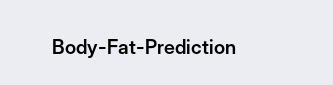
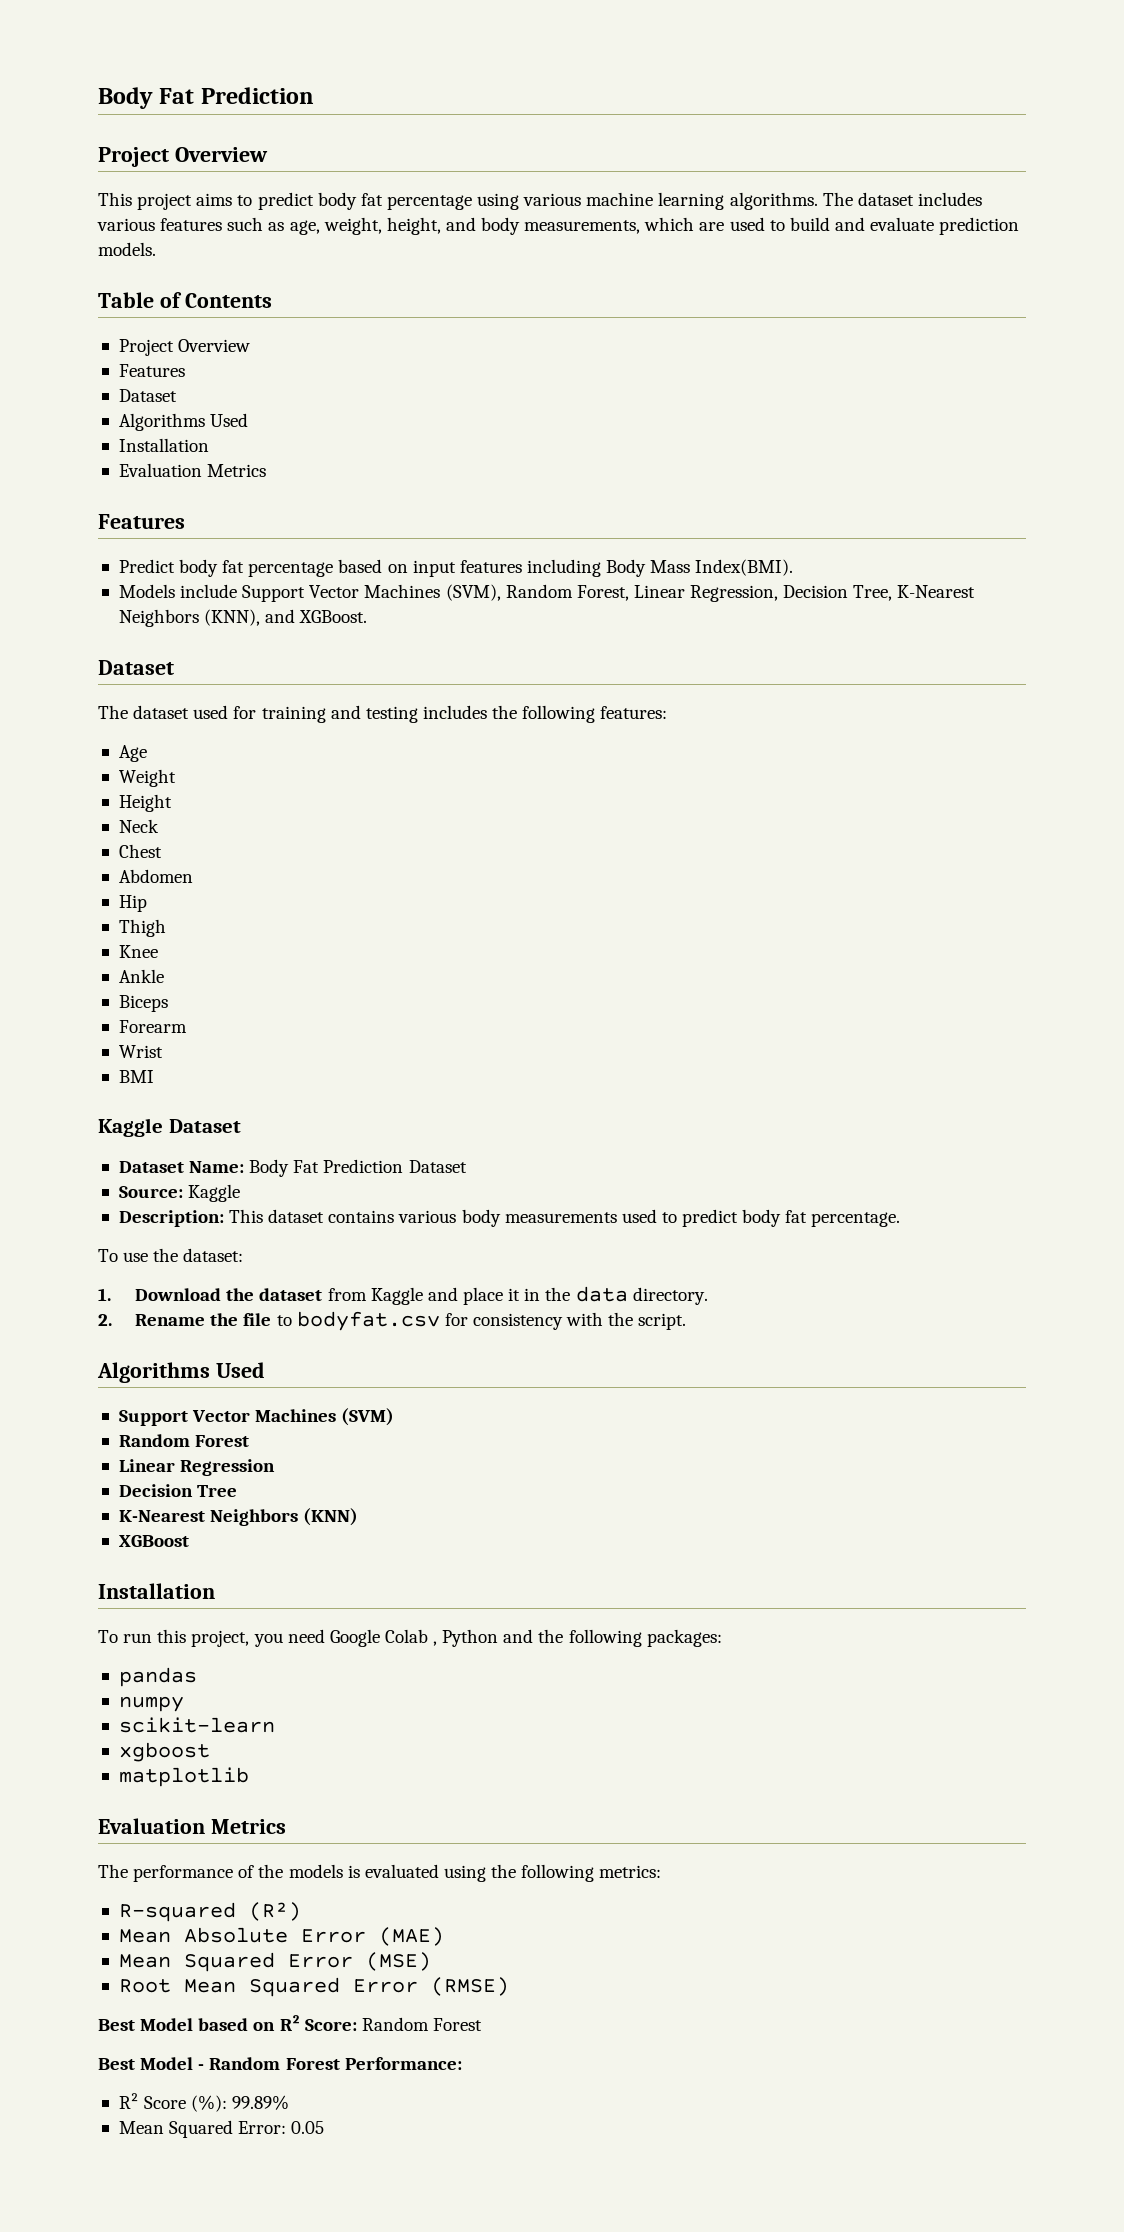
[52,39,236,58] Body-Fat-Prediction -> [98,87,314,109] [98,147,268,167] [98,192,982,210] [97,217,1020,235] [98,242,156,256] [98,292,272,308] [118,339,251,356] [118,364,185,377] [118,389,177,402] [118,413,249,431] [118,438,209,452] [118,463,267,477] [98,514,185,529] [118,559,794,577] [118,584,976,602] [118,609,368,627] [98,660,174,675] [98,705,668,723] [118,745,147,762] [118,769,176,787] [118,794,172,812] [118,819,159,833] [118,844,162,858] [118,869,193,883] [118,895,147,912] [118,919,166,937] [118,945,158,958] [118,969,164,983] [118,995,168,1012] [118,1020,187,1033] [118,1045,163,1058] [118,1070,154,1083] [98,1118,241,1137] [118,1159,467,1177] [118,1184,241,1202] [118,1209,901,1227] [98,1248,244,1262] [98,1286,708,1305] [98,1311,687,1331] [97,1362,265,1383] [118,1408,395,1426] [118,1434,250,1447] [118,1459,276,1476] [118,1484,238,1497] [118,1508,359,1526] [118,1535,189,1547] [98,1583,215,1599] [98,1629,722,1647] [118,1667,197,1687] [118,1696,184,1712] [118,1717,275,1733] [118,1742,210,1762] [118,1767,249,1787] [98,1818,286,1834] [98,1864,662,1882] [118,1902,301,1922] [118,1927,444,1946] [118,1952,431,1972] [118,1977,509,1997] [98,2015,482,2031] [98,2057,462,2070] [118,2093,290,2112] [118,2120,325,2138] Body Fat Prediction // Project Overview // This project aims to predict body fat percentage using various machine learning algorithms. The dataset includes various features such as age, weight, height, and body measurements, which are used to build and evaluate prediction models. // Table of Contents // Project Overview // Features // Dataset // Algorithms Used // Installation // Evaluation Metrics // Features // Predict body fat percentage based on input features including Body Mass Index(BMI). // Models include Support Vector Machines (SVM), Random Forest, Linear Regression, Decision Tree, K-Nearest Neighbors (KNN), and XGBoost. // Dataset // The dataset used for training and testing includes the following features: // Age // Weight // Height // Neck // Chest // Abdomen // Hip // Thigh // Knee // Ankle // Biceps // Forearm // Wrist // BMI // Kaggle Dataset // Dataset Name: Body Fat Prediction Dataset // Source: Kaggle // Description: This dataset contains various body measurements used to predict body fat percentage. // To use the dataset: // 1. Download the dataset from Kaggle and place it in the data directory. // 2. Rename the file to bodyfat.csv for consistency with the script. // Algorithms Used // Support Vector Machines (SVM) // Random Forest // Linear Regression // Decision Tree // K-Nearest Neighbors (KNN) // XGBoost // Installation // To run this project, you need Google Colab , Python and the following packages: // pandas // numpy // scikit-learn // xgboost // matplotlib // Evaluation Metrics // The performance of the models is evaluated using the following metrics: // R-squared (R²) // Mean Absolute Error (MAE) // Mean Squared Error (MSE) // Root Mean Squared Error (RMSE) // Best Model based on R² Score: Random Forest // Best Model - Random Forest Performance: // R² Score (%): 99.89% // Mean Squared Error: 0.05

